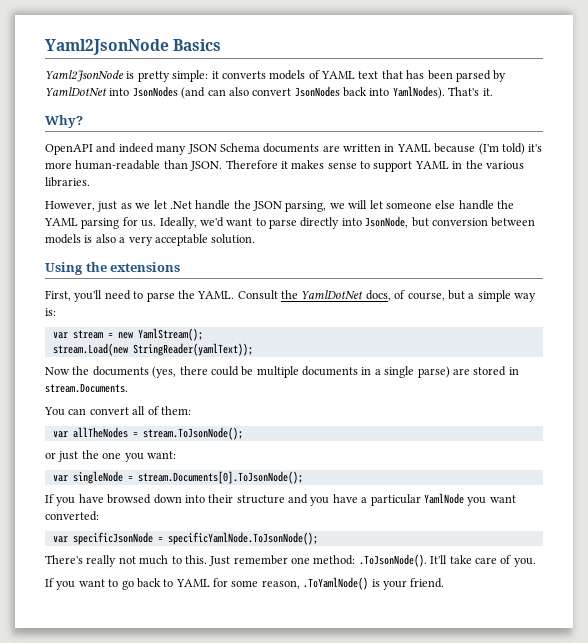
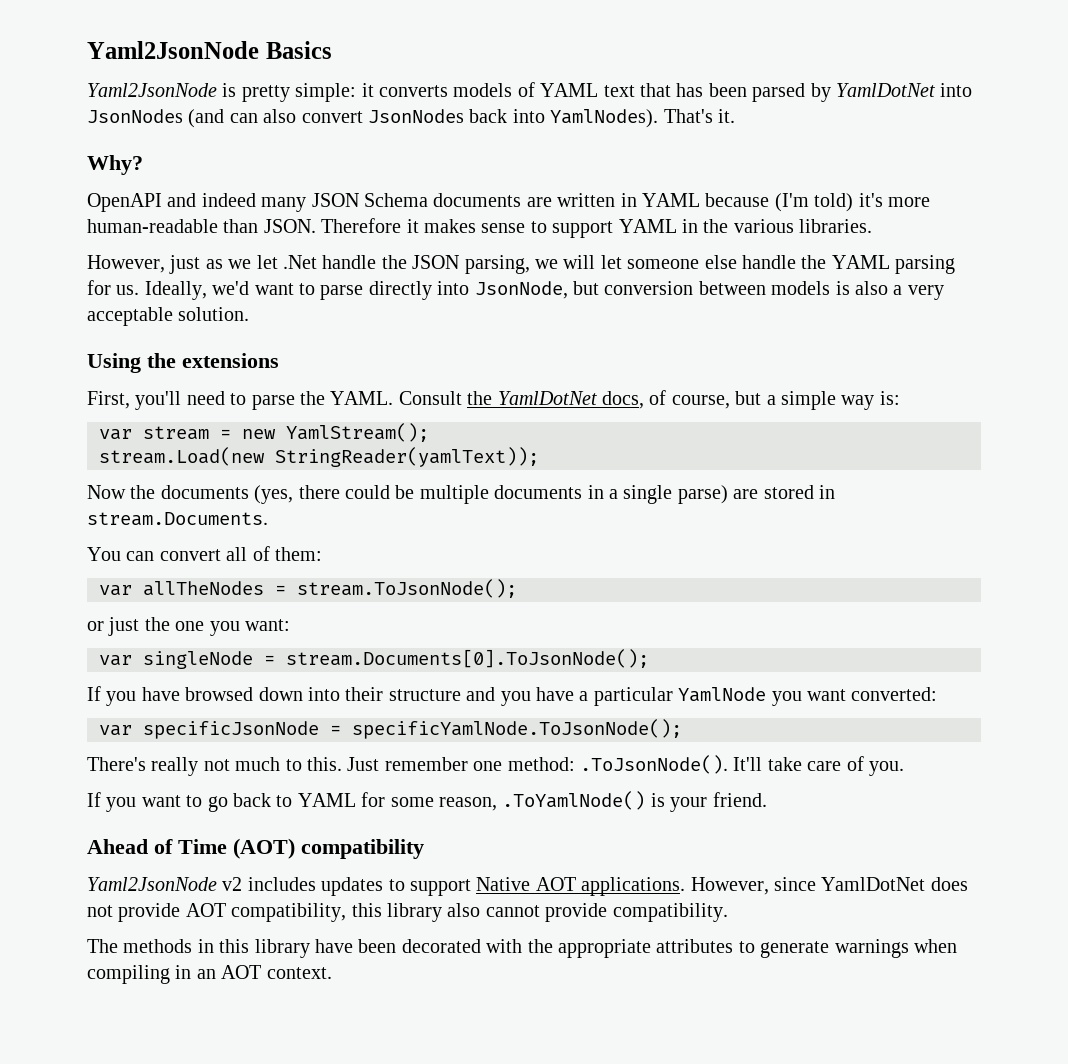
(445, 583) none -> [87,838,424,859] [87,877,968,896] [87,903,728,922] [87,939,957,958] [87,965,332,984] // Ahead of Time (AOT) compatibility // Yaml2JsonNode v2 includes updates to support Native AOT applications. However, since YamlDotNet does not provide AOT compatibility, this library also cannot provide compatibility. // The methods in this library have been decorated with the appropriate attributes to generate warnings when compiling in an AOT context.

